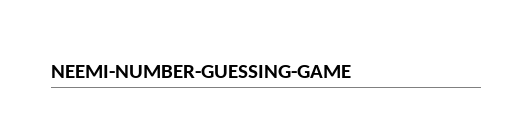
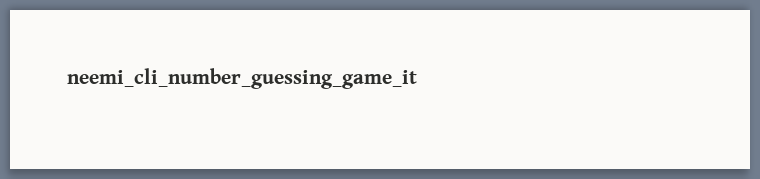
[51,65,351,78] NEEMI-NUMBER-GUESSING-GAME -> [67,68,417,89] neemi_cli_number_guessing_game_it

